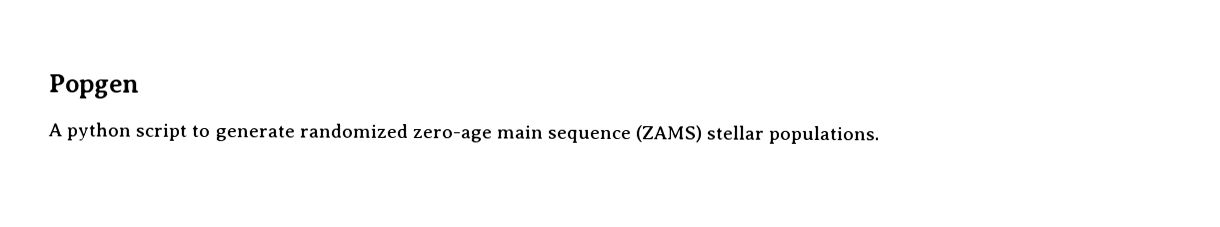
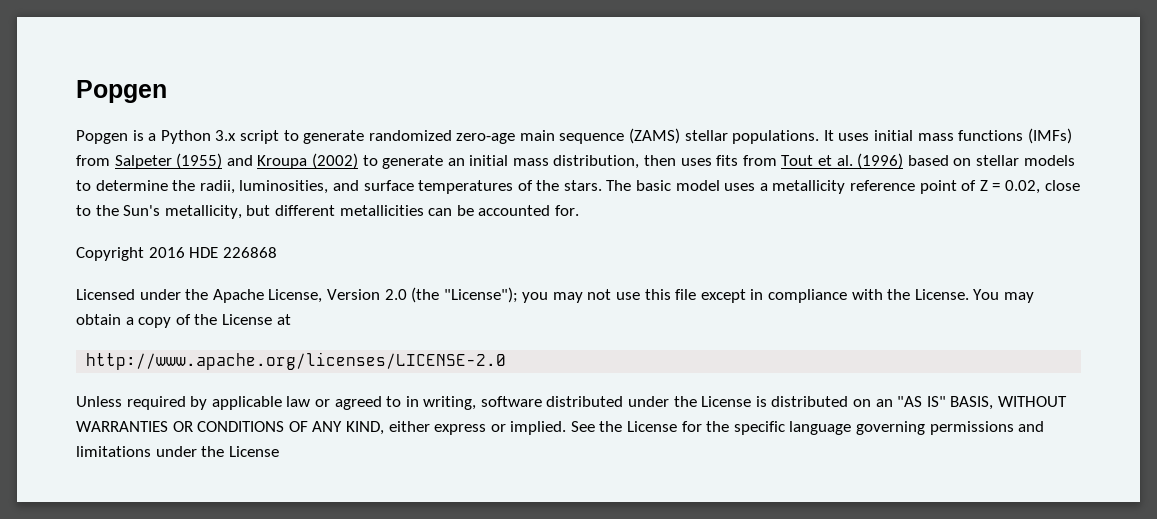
[48,122,132,141] A python -> [76,130,237,144] Popgen is a Python 3.x
(880, 135) none -> [823,128,1072,144] [76,153,1075,169] [76,180,1080,194] [76,205,579,219] [76,247,277,261] [76,287,1034,303] [76,314,291,328] [86,352,507,370] [76,396,1067,410] [76,421,1045,435] [76,446,279,457] It uses initial mass functions (IMFs) from Salpeter (1955) and Kroupa (2002) to generate an initial mass distribution, then uses fits from Tout et al. (1996) based on stellar models to determine the radii, luminosities, and surface temperatures of the stars. The basic model uses a metallicity reference point of Z = 0.02, close to the Sun's metallicity, but different metallicities can be accounted for. // Copyright 2016 HDE 226868 // Licensed under the Apache License, Version 2.0 (the "License"); you may not use this file except in compliance with the License. You may obtain a copy of the License at // http://www.apache.org/licenses/LICENSE-2.0 // Unless required by applicable law or agreed to in writing, software distributed under the License is distributed on an "AS IS" BASIS, WITHOUT WARRANTIES OR CONDITIONS OF ANY KIND, either express or implied. See the License for the specific language governing permissions and limitations under the License

